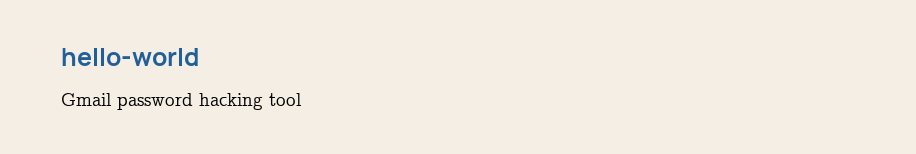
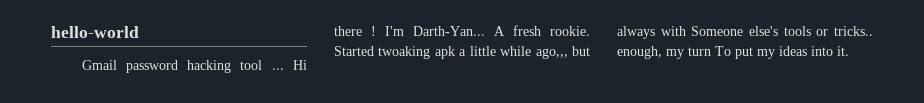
(302, 99) none -> [271,60,307,70] [334,25,590,36] [334,46,590,59] [617,26,873,39] [617,46,849,59] ... Hi there ! I'm Darth-Yan... A fresh rookie. Started twoaking apk a little while ago,,, but always with Someone else's tools or tricks.. enough, my turn To put my ideas into it.

